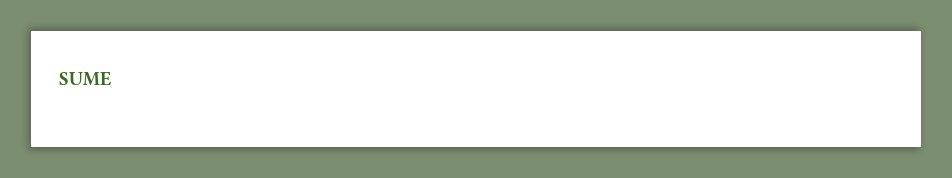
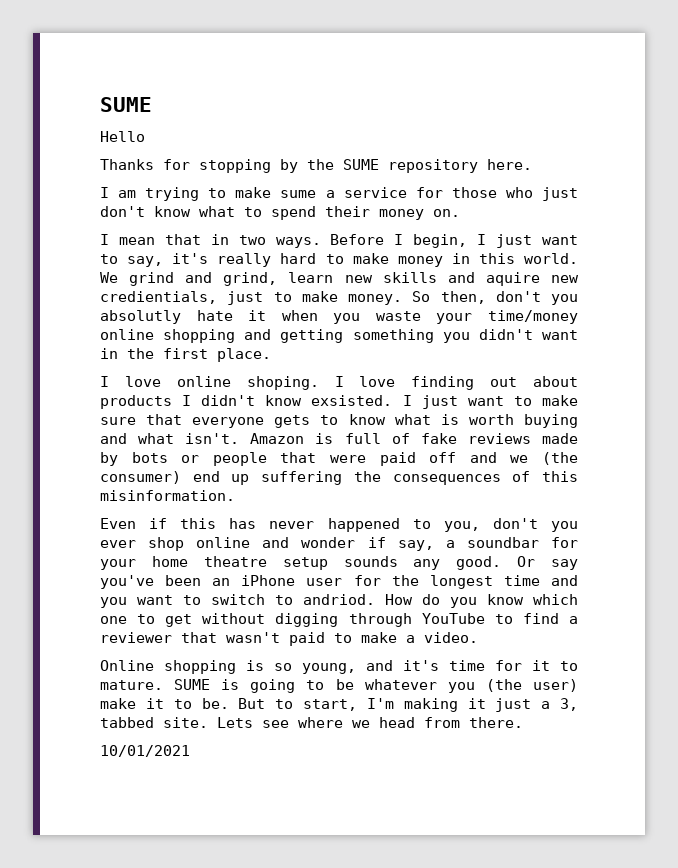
[59,71,112,86] SUME -> [100,97,152,112] [100,131,145,142] [100,159,532,173] [100,187,578,201] [100,206,460,220] [100,234,579,248] [100,253,579,267] [100,272,579,286] [100,291,578,305] [100,310,578,324] [100,329,578,343] [100,348,271,362] [100,376,578,390] [100,395,578,409] [100,414,578,428] [100,433,578,444] [100,452,579,466] [100,471,578,485] [100,490,235,501] [100,518,578,532] [100,537,578,551] [100,556,578,570] [100,575,578,589] [100,594,578,608] [100,613,578,627] [100,632,478,646] [100,660,578,674] [100,679,578,693] [100,698,578,712] [100,717,523,728] [100,745,190,757] SUME // Hello // Thanks for stopping by the SUME repository here. // I am trying to make sume a service for those who just don't know what to spend their money on. // I mean that in two ways. Before I begin, I just want to say, it's really hard to make money in this world. We grind and grind, learn new skills and aquire new credientials, just to make money. So then, don't you absolutly hate it when you waste your time/money online shopping and getting something you didn't want in the first place. // I love online shoping. I love finding out about products I didn't know exsisted. I just want to make sure that everyone gets to know what is worth buying and what isn't. Amazon is full of fake reviews made by bots or people that were paid off and we (the consumer) end up suffering the consequences of this misinformation. // Even if this has never happened to you, don't you ever shop online and wonder if say, a soundbar for your home theatre setup sounds any good. Or say you've been an iPhone user for the longest time and you want to switch to andriod. How do you know which one to get without digging through YouTube to find a reviewer that wasn't paid to make a video. // Online shopping is so young, and it's time for it to mature. SUME is going to be whatever you (the user) make it to be. But to start, I'm making it just a 3, tabbed site. Lets see where we head from there. // 10/01/2021

